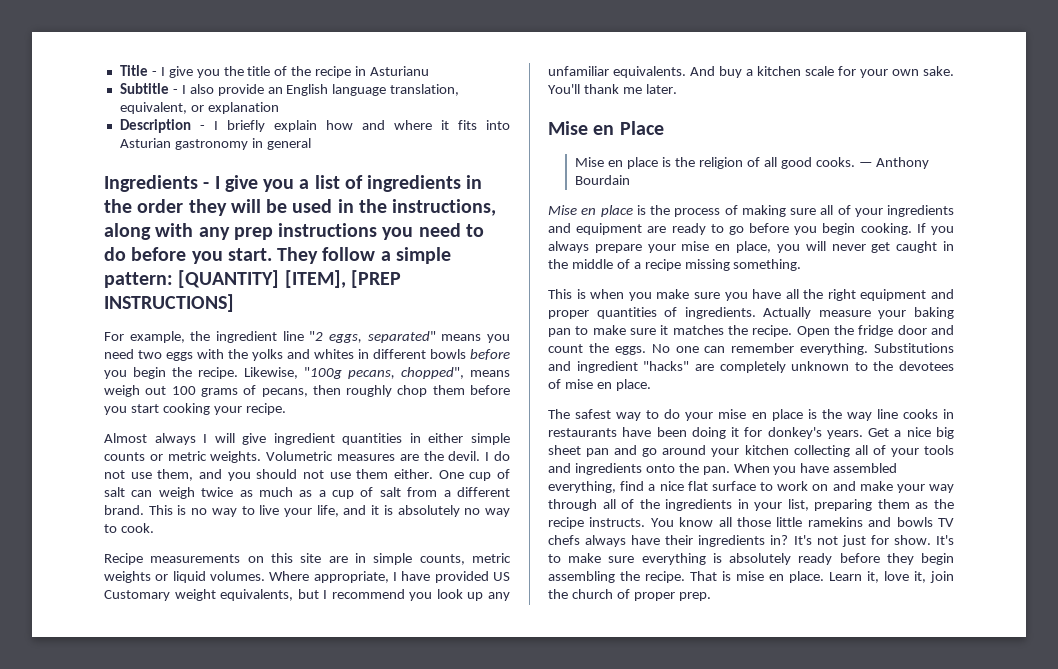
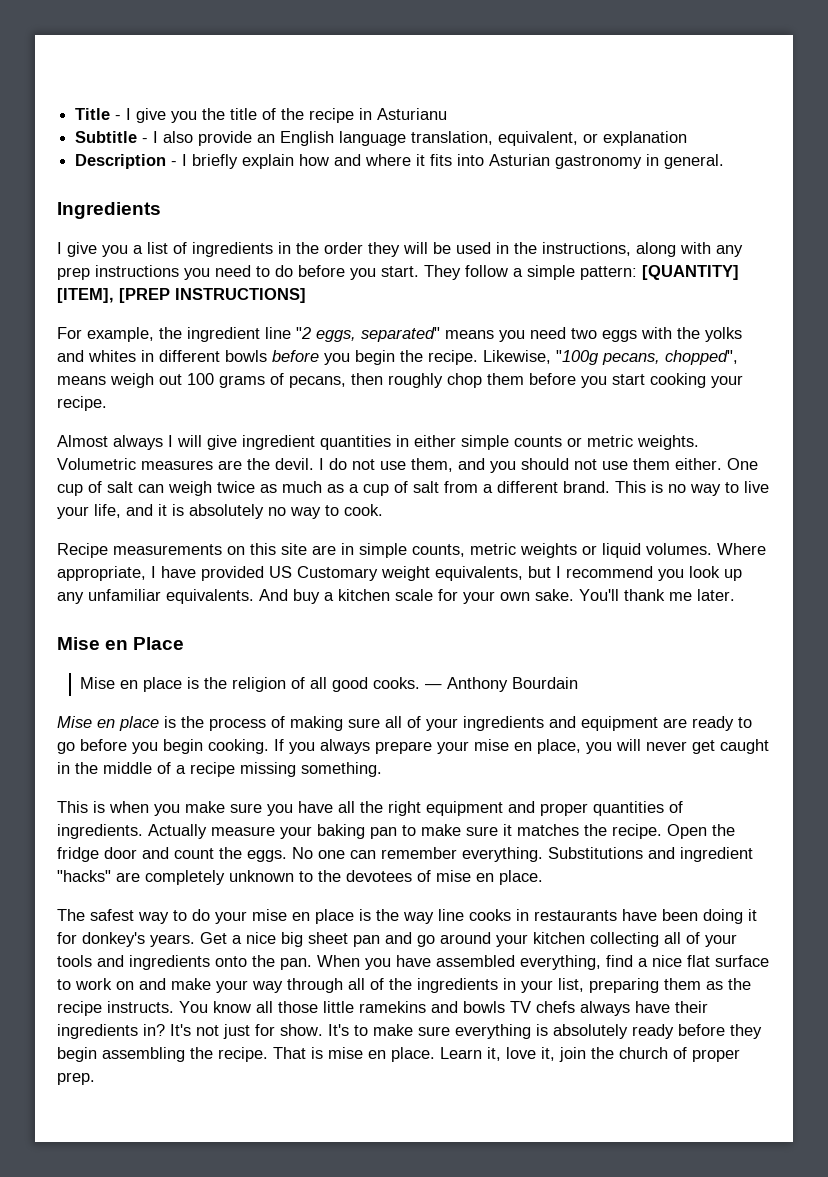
[266,138,311,150] general -> [664,154,725,169] general.
[203,182,210,189] - -> (161, 210) //

